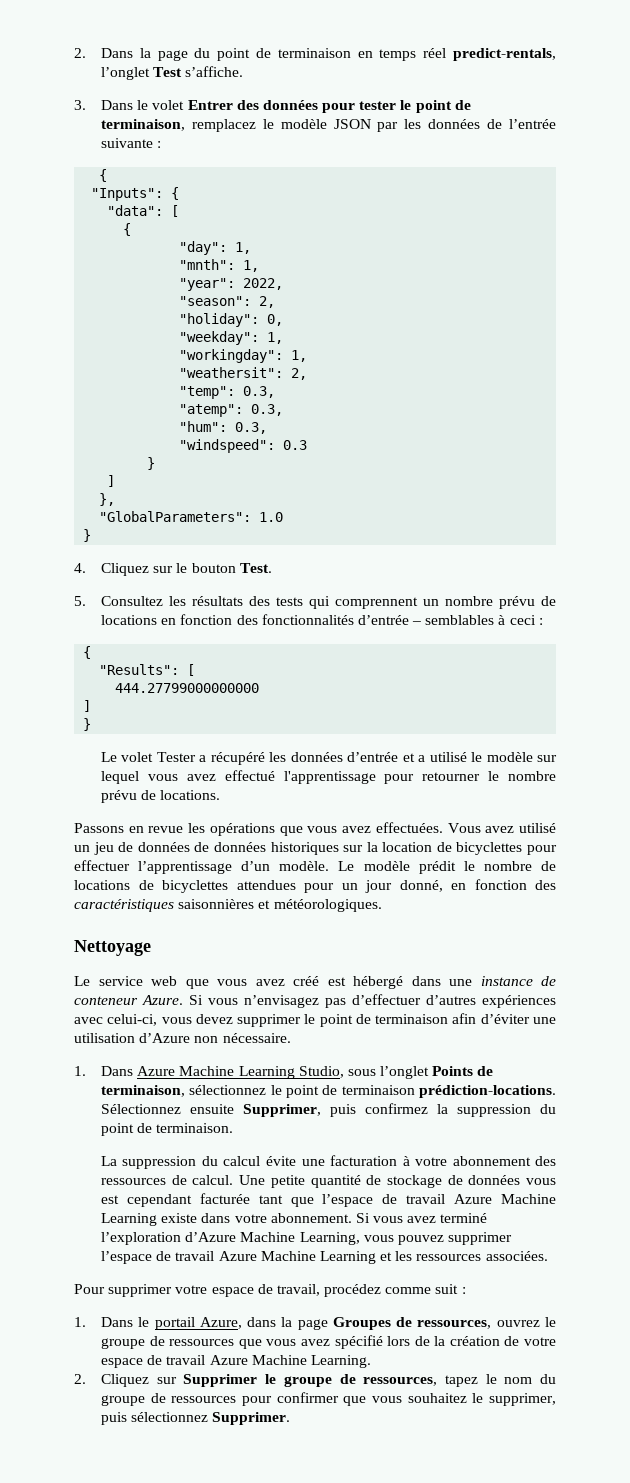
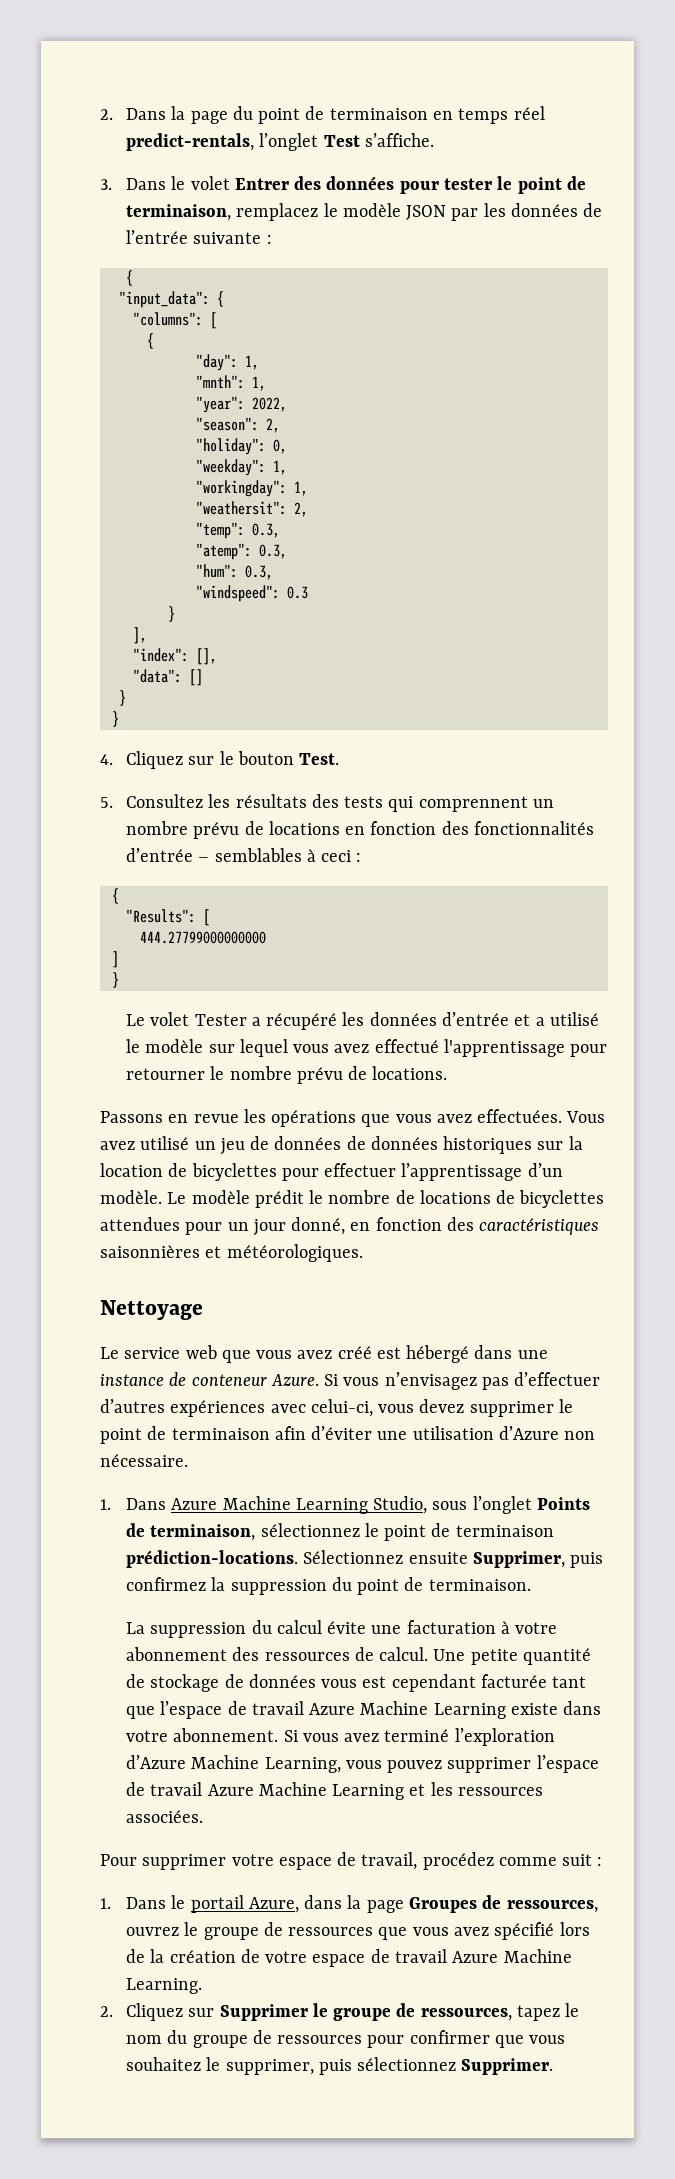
[91,187,180,201] [107,205,164,216] "Inputs": { // "data": -> [118,291,224,308] [132,312,203,326] "input_data": { // "columns":
[107,475,116,487] [99,493,116,506] [99,511,284,522] ] // }, // "GlobalParameters": 1.0 -> [132,627,147,644] [132,648,217,665] [132,669,203,686] [118,690,126,706] ], // "index": [], // "data": [] // }

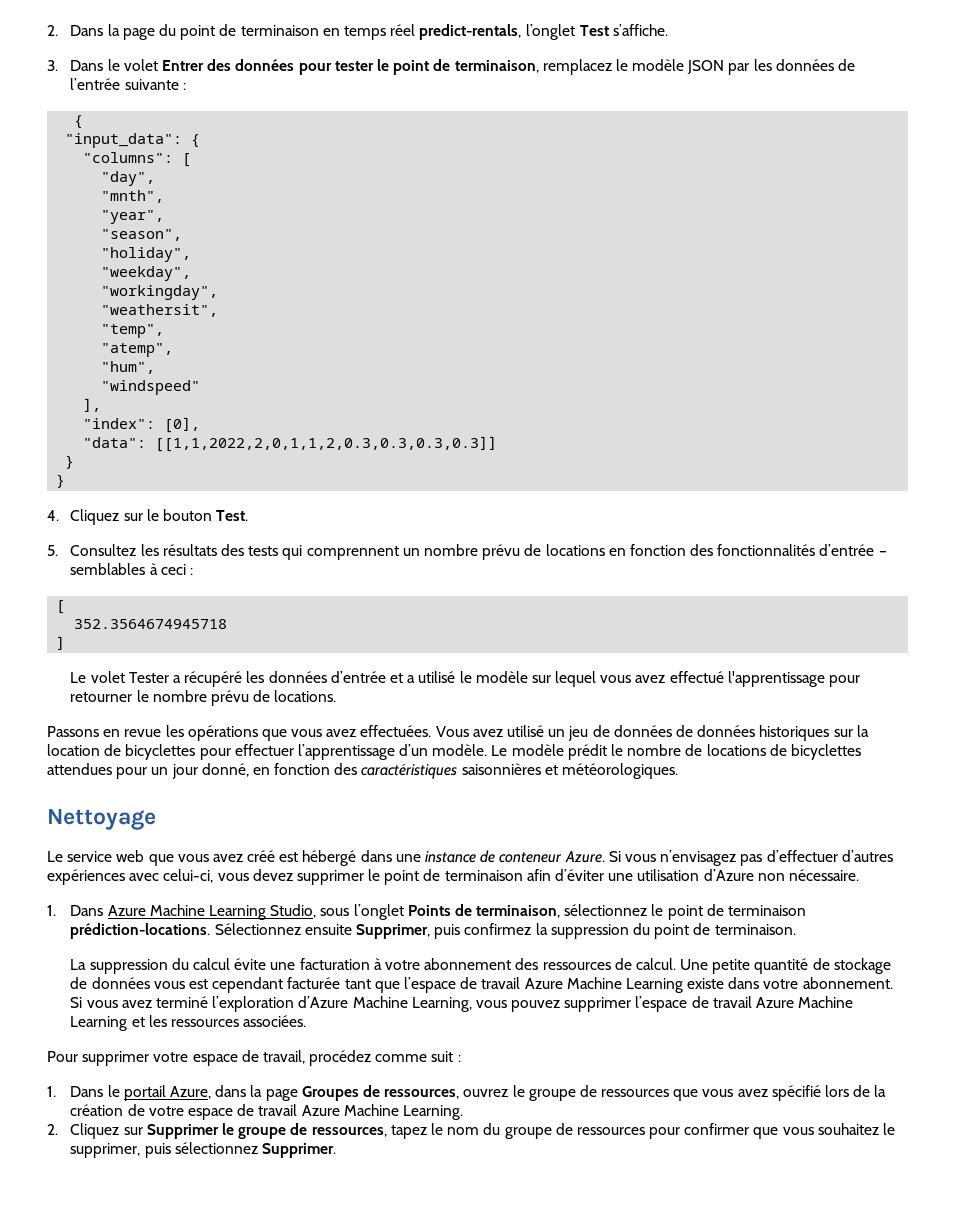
[146,333,154,349] [195,354,259,371] [195,375,266,391] [195,396,287,413] [195,417,280,433] [195,438,287,455] [195,459,287,476] [195,480,308,497] [195,501,308,517] [195,522,280,539] [195,543,287,560] [195,564,273,580] [195,585,308,602] [167,606,175,622] { // "day": 1, // "mnth": 1, // "year": 2022, // "season": 2, // "holiday": 0, // "weekday": 1, // "workingday": 1, // "weathersit": 2, // "temp": 0.3, // "atemp": 0.3, // "hum": 0.3, // "windspeed": 0.3 // } -> [101,171,156,186] [101,190,165,203] [101,210,165,224] [101,229,183,241] [101,247,192,262] [101,266,192,281] [101,285,219,300] [101,304,219,317] [101,324,165,338] [101,343,174,357] [101,361,156,374] [101,380,201,395] "day", // "mnth", // "year", // "season", // "holiday", // "weekday", // "workingday", // "weathersit", // "temp", // "atemp", // "hum", // "windspeed"
[195,648,217,665] [], -> [164,417,201,433] [0],
[188,669,203,686] [] -> [155,436,498,452] [[1,1,2022,2,0,1,1,2,0.3,0.3,0.3,0.3]]
[111,888,119,904] [125,909,210,926] [139,931,266,944] { // "Results": [ // 444.27799000000000 -> [56,600,66,614] [74,619,228,629] [ // 352.3564674945718
[111,972,119,988] // } -> (66, 643) none

